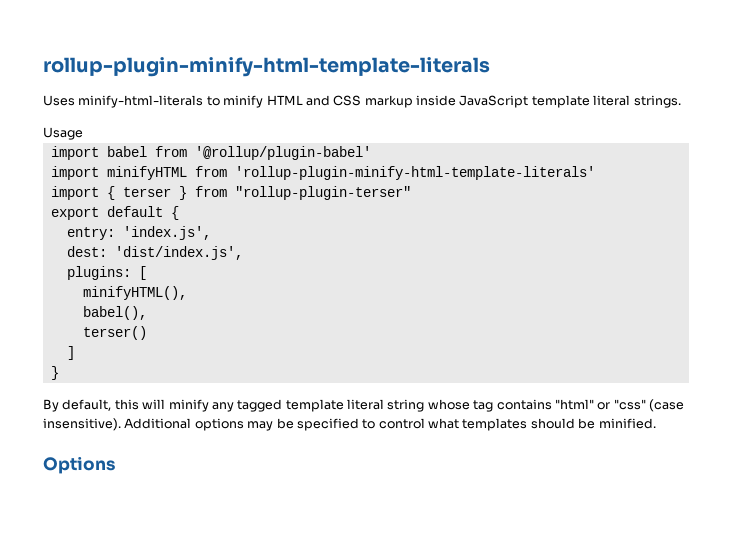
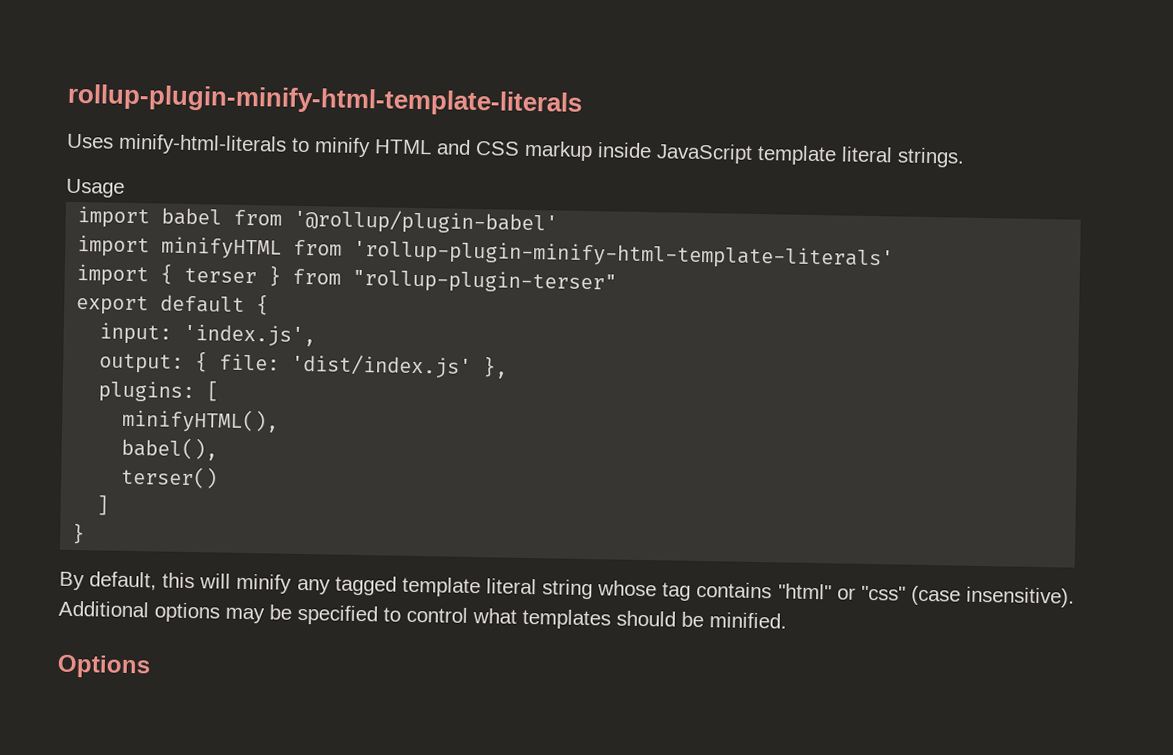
[66,227,115,240] entry: -> [99,322,173,345] input:
[66,246,243,260] dest: 'dist/index.js', -> [99,351,509,379] output: { file: 'dist/index.js' },

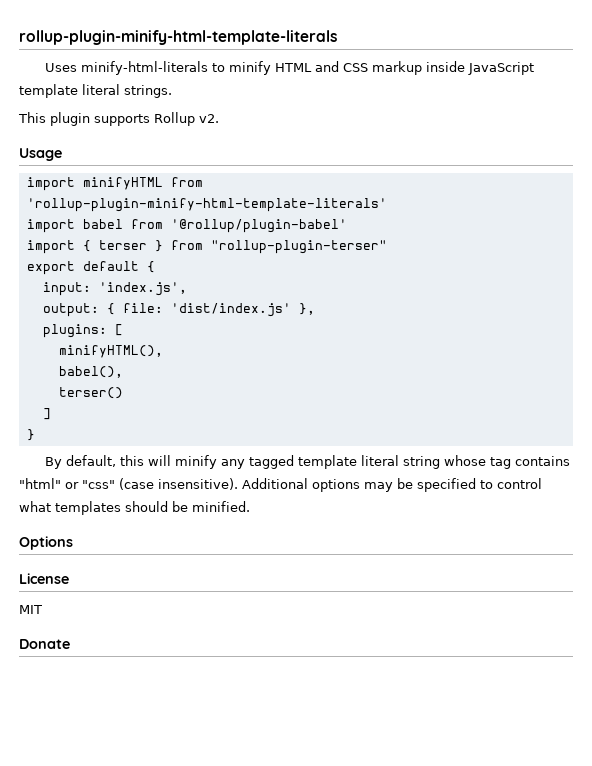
[66,178,125,198] Usage -> [18,112,219,126] [19,148,62,161] [26,177,203,191] [26,198,387,212] This plugin supports Rollup v2. // Usage // import minifyHTML from 'rollup-plugin-minify-html-template-literals'
[77,235,895,271] // import minifyHTML from 'rollup-plugin-minify-html-template-literals' -> (347, 226) none
(151, 666) none -> [19,573,69,584] [19,605,42,614] [19,639,70,649] // License // MIT // Donate

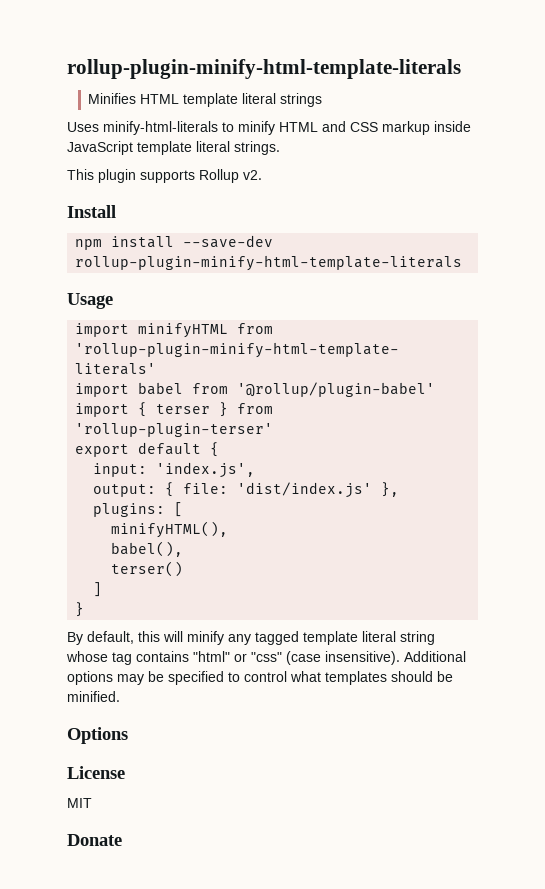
[19,30,337,45] rollup-plugin-minify-html-template-literals -> [67,59,461,79] [88,93,323,107] rollup-plugin-minify-html-template-literals // Minifies HTML template literal strings
(219, 118) none -> [67,205,116,218] [75,235,274,250] [75,255,463,271] // Install // npm install --save-dev rollup-plugin-minify-html-template-literals
[210,240,387,254] "rollup-plugin-terser" -> [75,423,274,437] 'rollup-plugin-terser'

